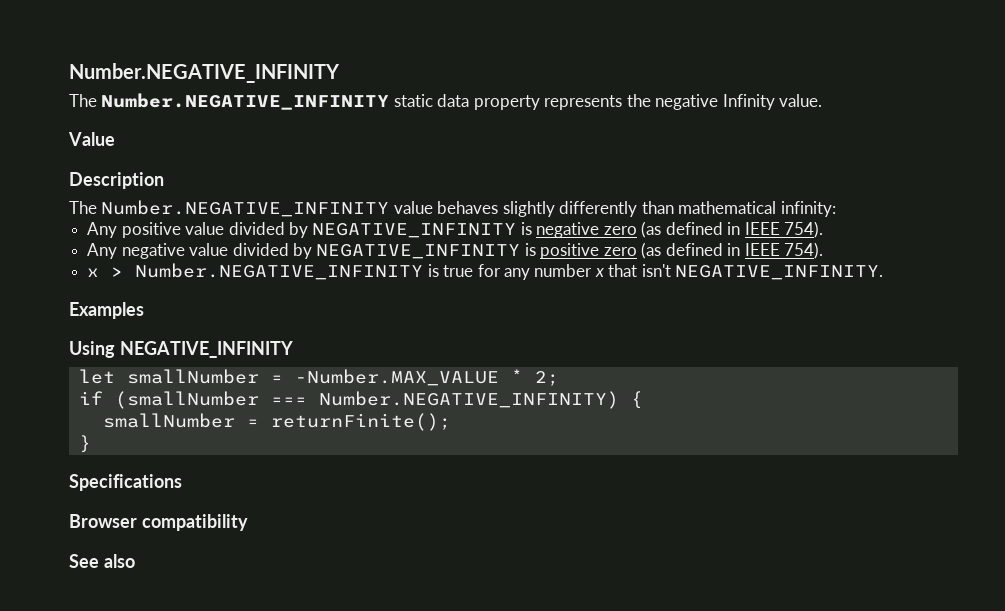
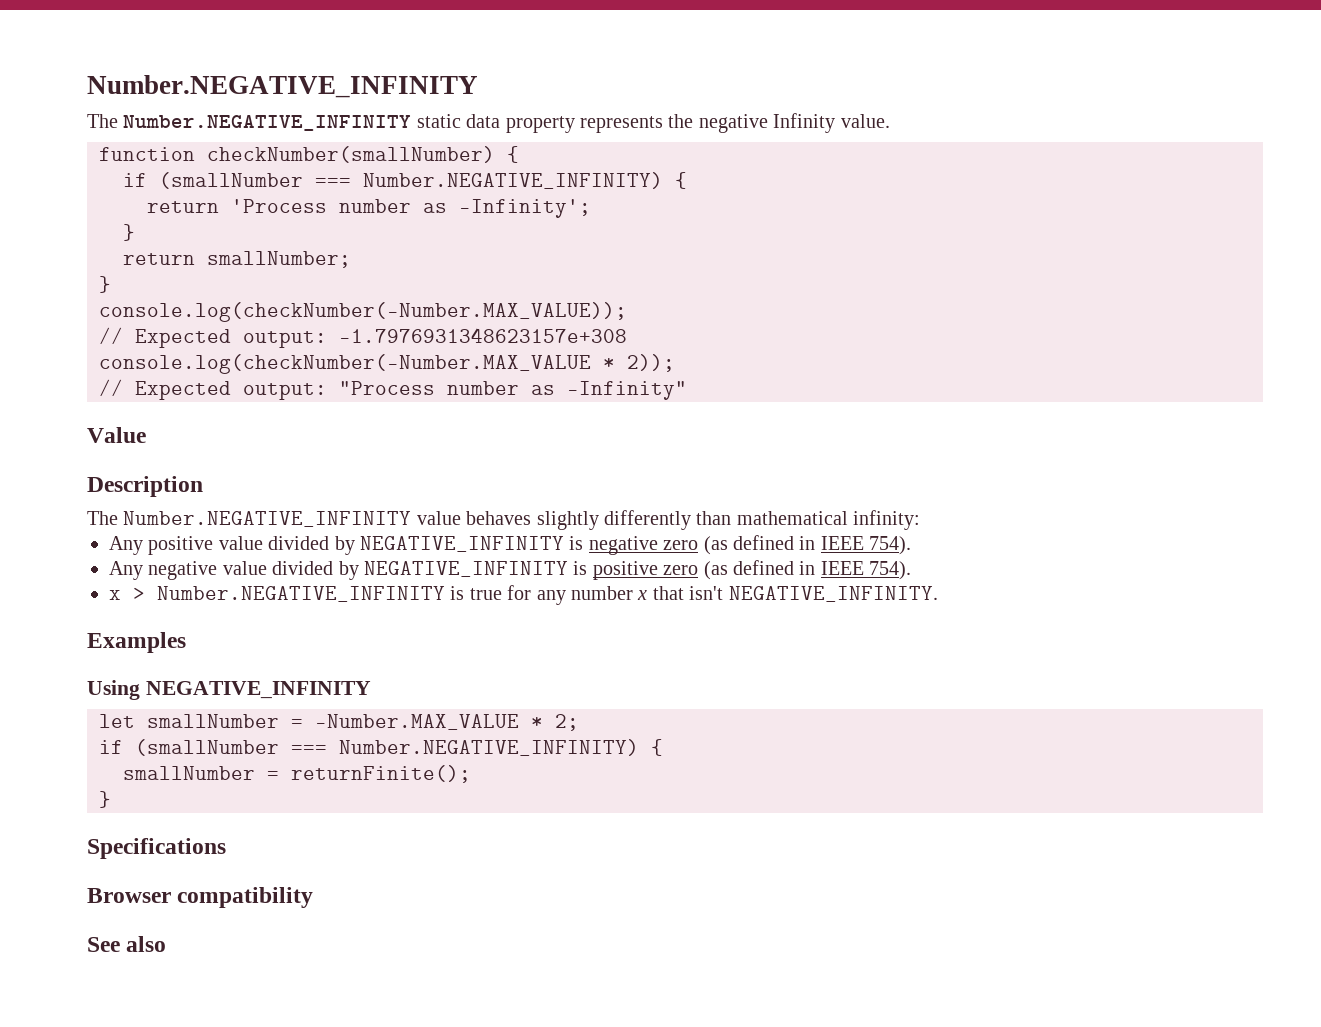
(823, 100) none -> [99,146,519,163] [123,172,687,189] [147,199,591,218] [123,224,135,241] [123,251,351,268] [99,276,111,293] [99,302,627,322] [99,327,627,348] [99,354,675,374] [99,379,687,400] // function checkNumber(smallNumber) { // if (smallNumber === Number.NEGATIVE_INFINITY) { // return 'Process number as -Infinity'; // } // return smallNumber; // } // console.log(checkNumber(-Number.MAX_VALUE)); // // Expected output: -1.7976931348623157e+308 // console.log(checkNumber(-Number.MAX_VALUE * 2)); // // Expected output: "Process number as -Infinity"

